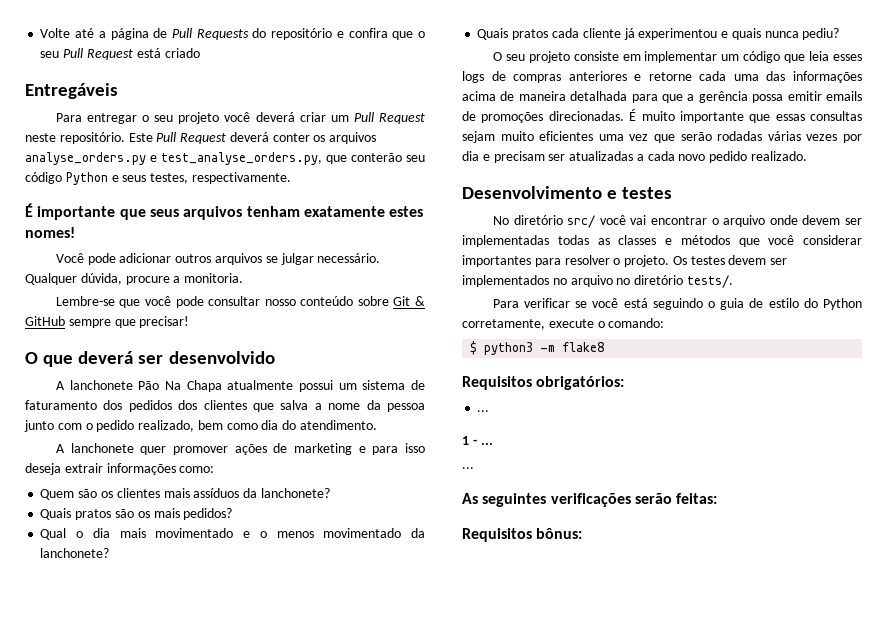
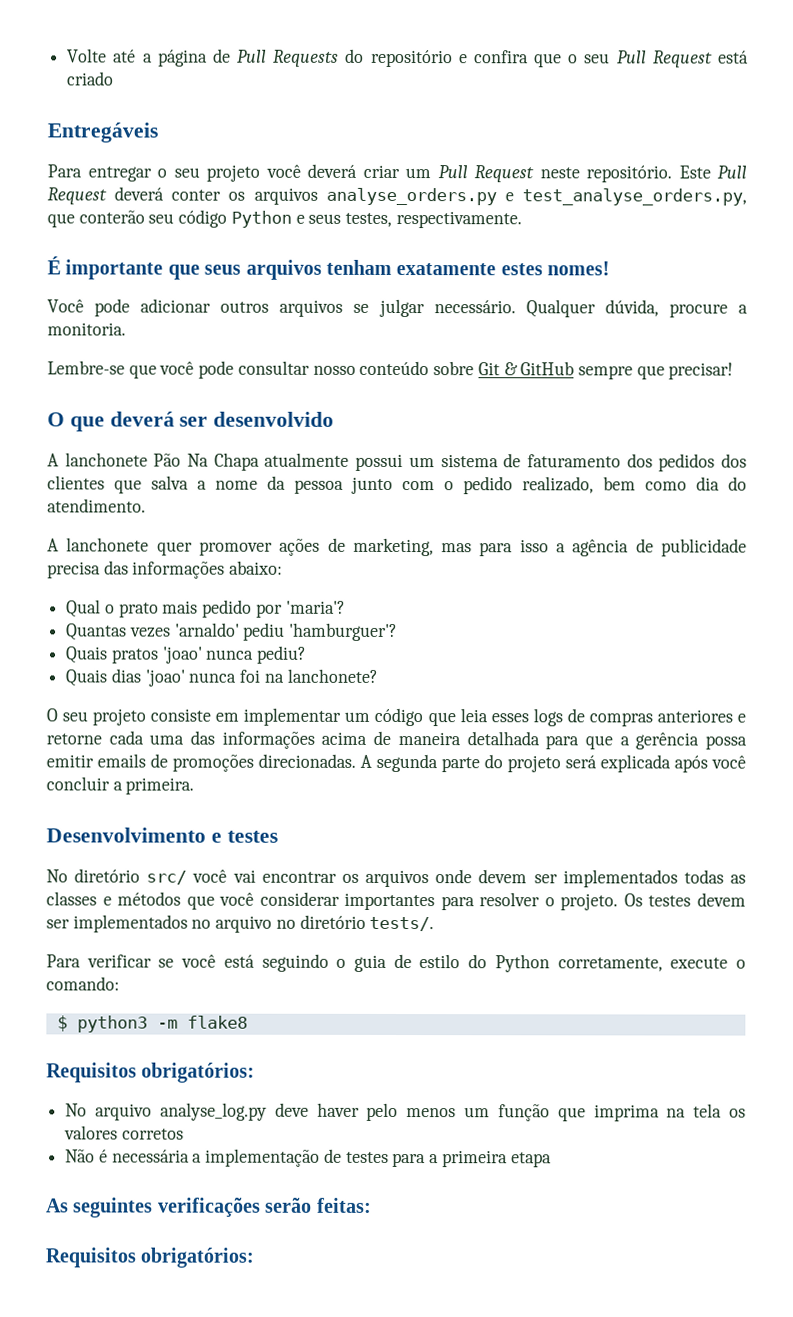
[293,443,425,455] [25,463,215,475] [40,488,330,500] [40,508,233,520] [40,528,426,540] [40,548,110,558] [477,28,840,40] marketing e para isso deseja extrair informações como: // Quem são os clientes mais assíduos da lanchonete? // Quais pratos são os mais pedidos? // Qual o dia mais movimentado e o menos movimentado da lanchonete? // Quais pratos cada cliente já experimentou e quais nunca pediu? -> [352,537,747,557] [47,560,284,579] [66,599,346,618] [66,622,399,642] [65,645,308,664] [65,668,378,687] marketing, mas para isso a agência de publicidade precisa das informações abaixo: // Qual o prato mais pedido por 'maria'? // Quantas vezes 'arnaldo' pediu 'hamburguer'? // Quais pratos 'joao' nunca pediu? // Quais dias 'joao' nunca foi na lanchonete?
[629,109,862,123] [462,131,862,143] [462,151,808,163] É muito importante que essas consultas sejam muito eficientes uma vez que serão rodadas várias vezes por dia e precisam ser atualizadas a cada novo pedido realizado. -> [360,753,746,773] [46,776,195,795] A segunda parte do projeto será explicada após você concluir a primeira.
[711,215,766,227] o arquivo -> [341,869,430,888] os arquivos
[462,235,549,247] implementadas -> [562,869,678,888] implementados
[477,410,490,412] [462,436,493,445] [462,467,474,469] ... // 1 - ... // ... -> [65,1102,747,1122] [64,1125,184,1140] [65,1148,552,1168] No arquivo analyse_log.py deve haver pelo menos um função que imprima na tela os valores corretos // Não é necessária a implementação de testes para a primeira etapa
[536,528,583,539] bônus: -> [140,1247,255,1268] obrigatórios:

